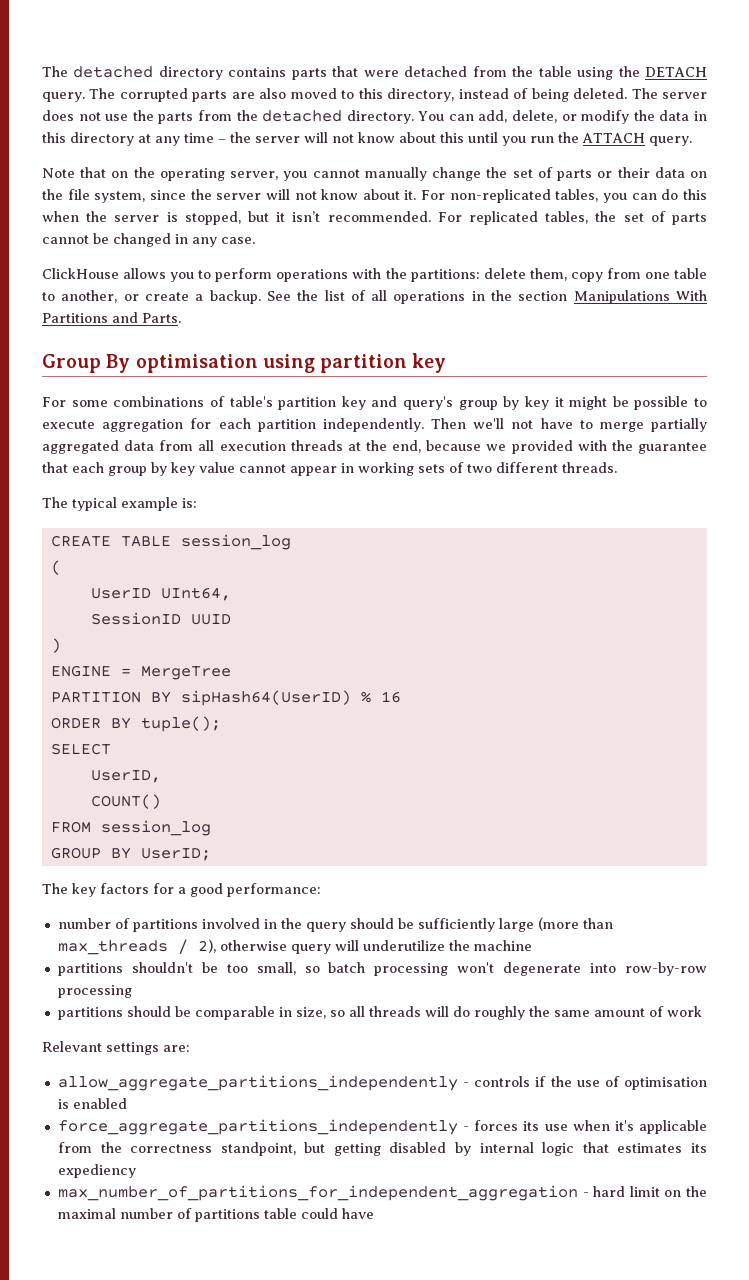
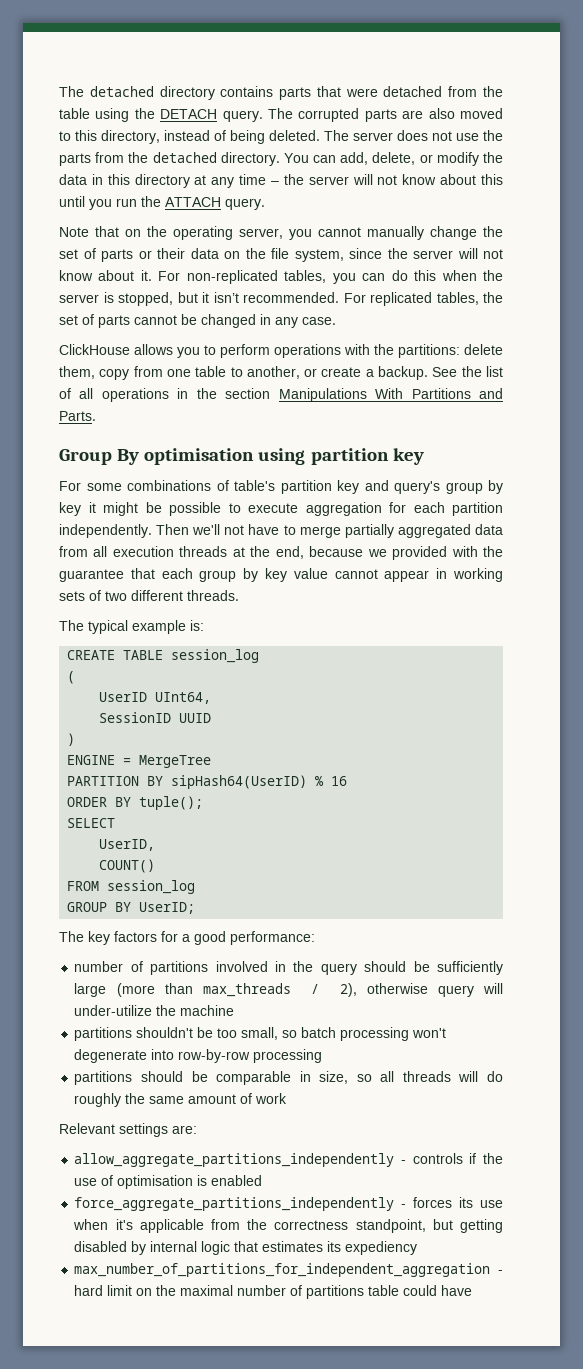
[362,940,445,951] underutilize -> [74,1005,153,1016] under-utilize

